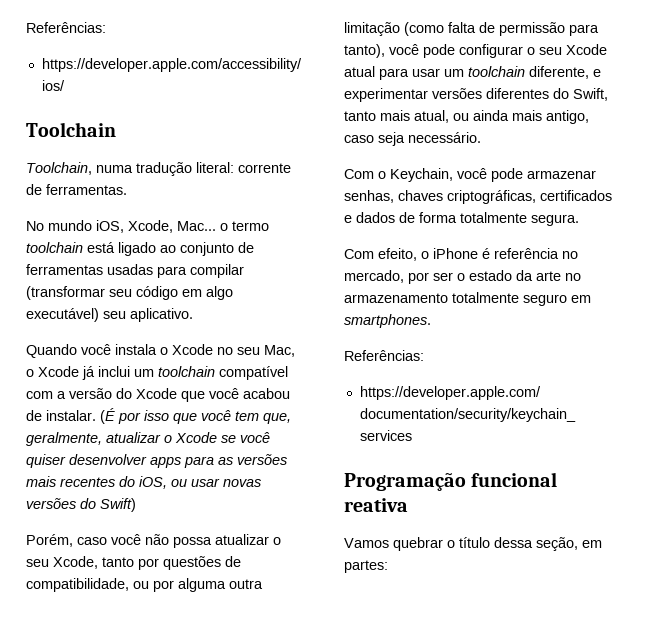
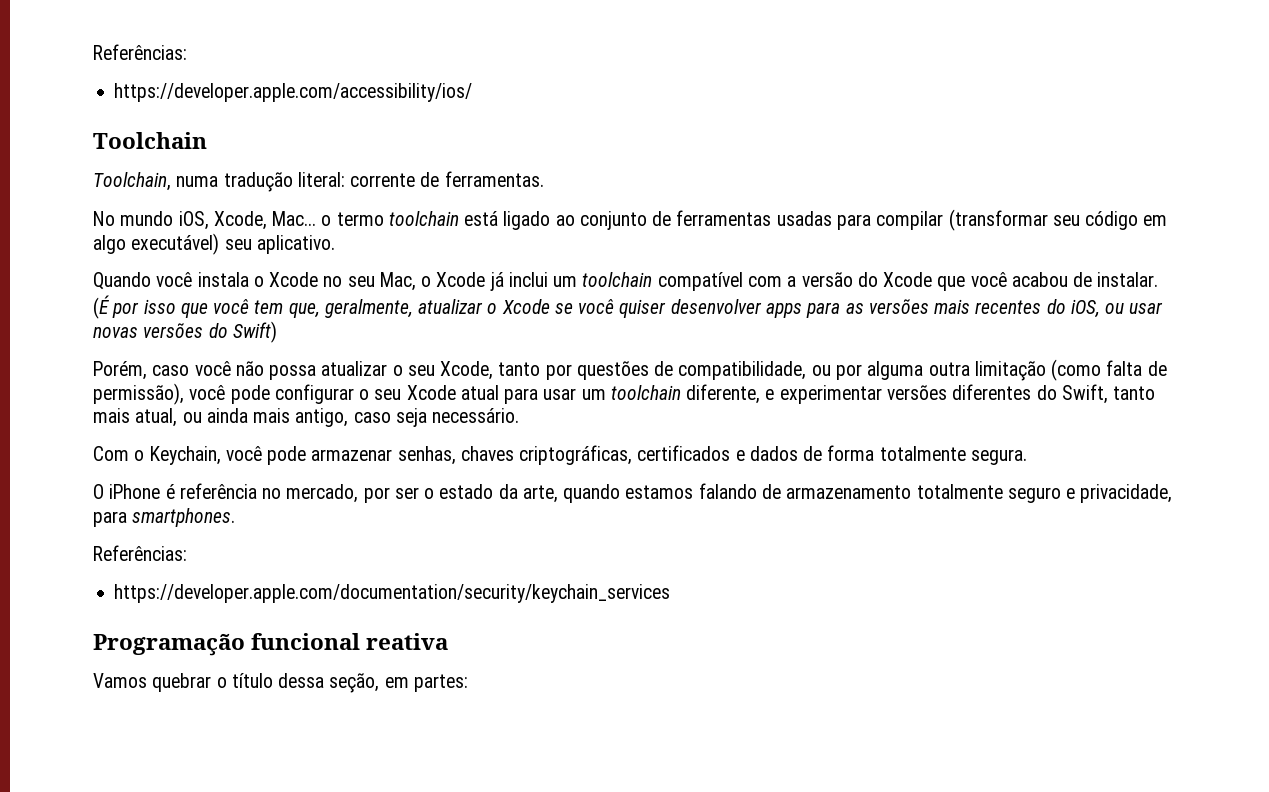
[499,22,599,36] [344,44,385,58] permissão para tanto), -> [93,383,184,405] permissão),
[344,248,429,261] Com efeito, o -> [93,484,104,499] O
[536,271,581,281] [344,292,591,306] arte no armazenamento totalmente seguro em -> [522,483,1173,503] [93,511,127,527] arte, quando estamos falando de armazenamento totalmente seguro e privacidade, para

